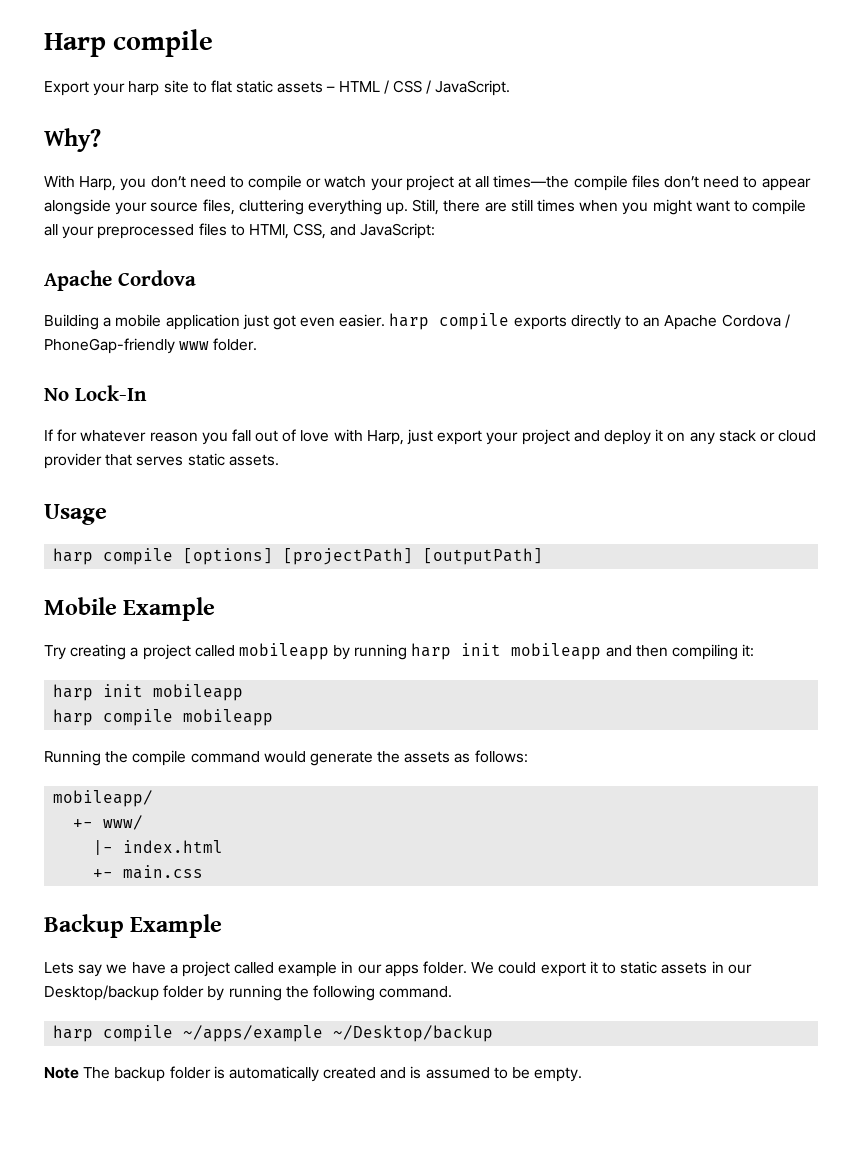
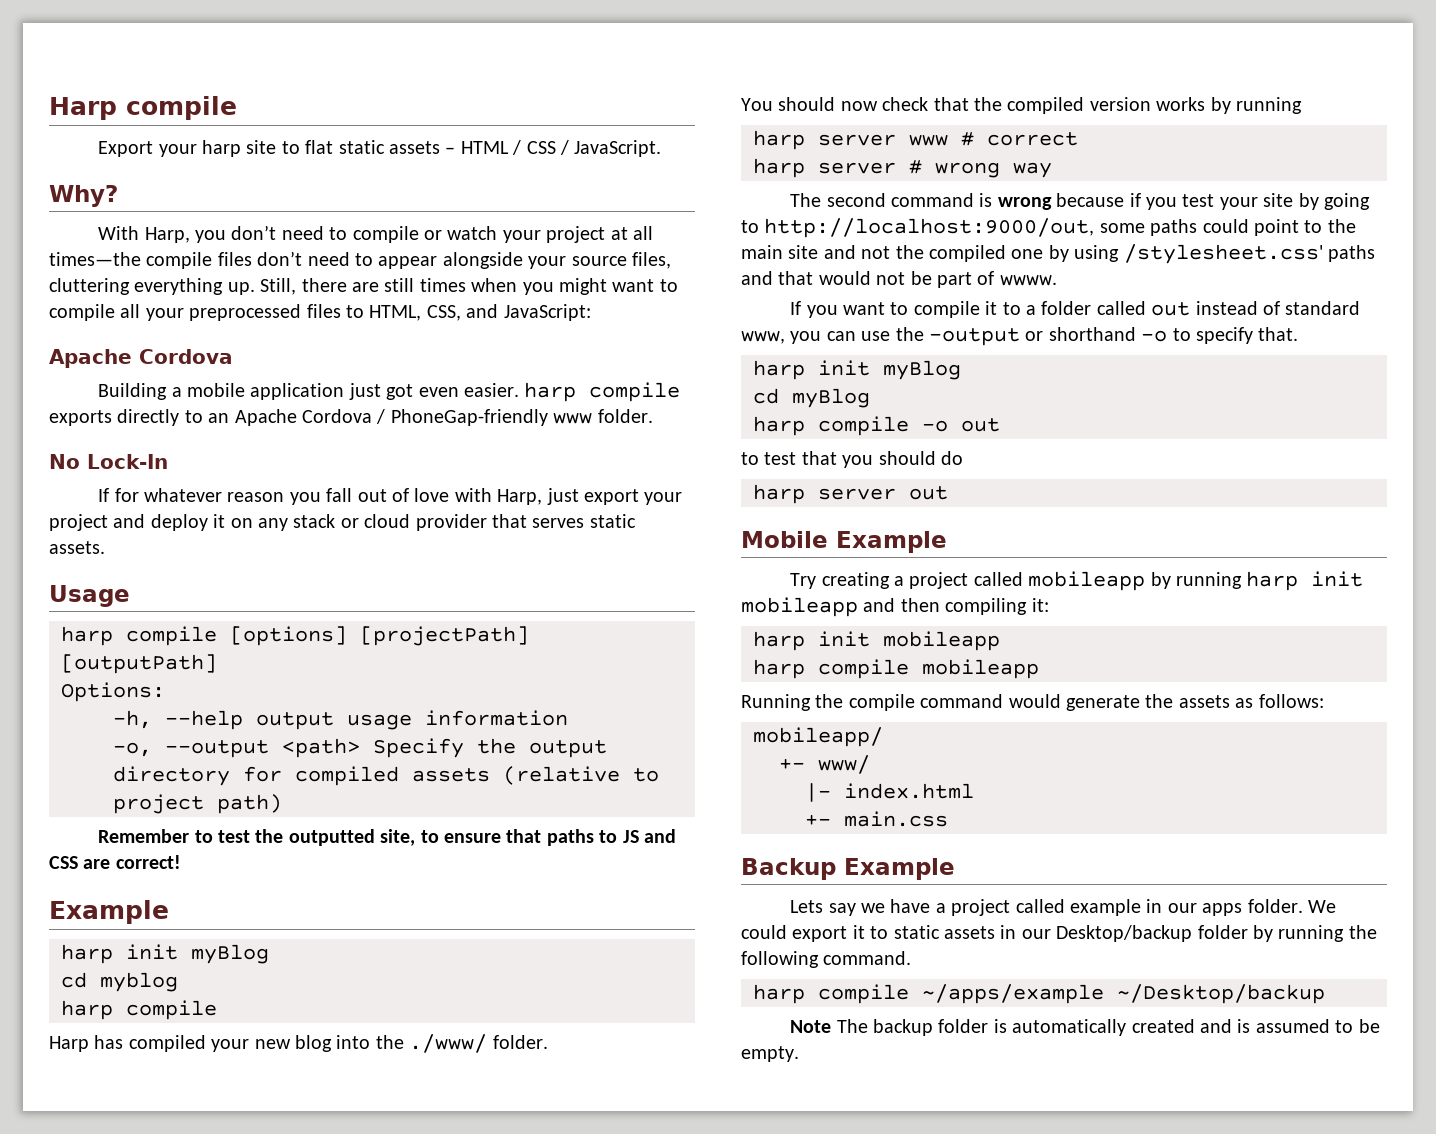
[248,224,289,239] HTMl, -> [369,305,422,321] HTML,
(544, 556) none -> [61,682,165,702] [113,710,568,730] [113,738,607,758] [113,766,659,786] [113,794,282,814] [98,829,677,846] [49,855,181,869] [49,900,169,924] [61,944,269,964] [61,972,178,992] [61,1000,217,1020] [49,1034,548,1053] [741,97,1302,114] [753,130,1078,150] [753,158,1052,178] [790,193,1371,210] [741,218,1356,238] [741,244,1375,264] [741,271,1057,288] [790,301,1361,318] [741,327,1299,346] [753,360,961,380] [753,388,870,408] [753,416,1000,436] [741,451,963,468] [753,484,948,504] // Options: // -h, --help output usage information // -o, --output <path> Specify the output directory for compiled assets (relative to project path) // Remember to test the outputted site, to ensure that paths to JS and CSS are correct! // Example // harp init myBlog // cd myblog // harp compile // Harp has compiled your new blog into the ./www/ folder. // You should now check that the compiled version works by running // harp server www # correct // harp server # wrong way // The second command is wrong because if you test your site by going to http://localhost:9000/out, some paths could point to the main site and not the compiled one by using /stylesheet.css' paths and that would not be part of wwww. // If you want to compile it to a folder called out instead of standard www, you can use the -output or shorthand -o to specify that. // harp init myBlog // cd myBlog // harp compile -o out // to test that you should do // harp server out

